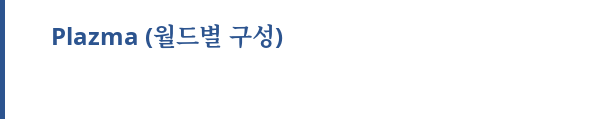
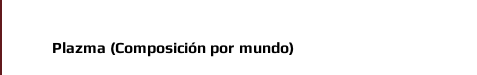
[145,24,283,49] (월드별 구성) -> [110,42,294,57] (Composición por mundo)

